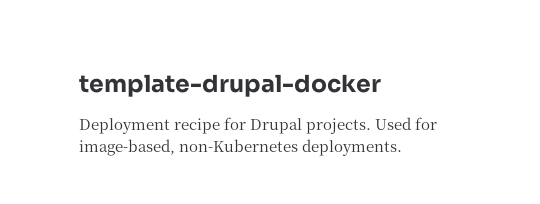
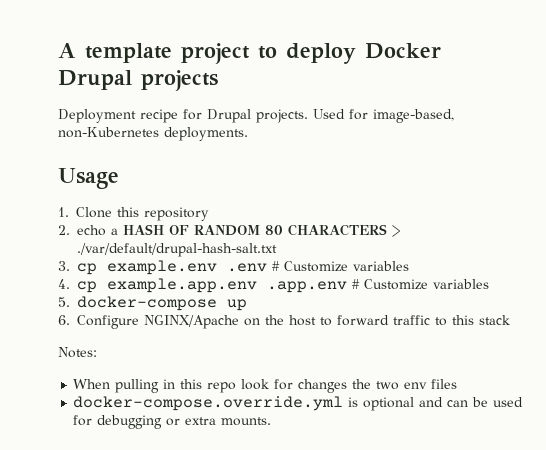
[79,74,381,97] template-drupal-docker -> [58,43,441,64] [58,70,218,91] A template project to deploy Docker Drupal projects
(403, 147) none -> [58,168,119,189] [58,207,209,221] [58,224,400,237] [77,243,277,257] [58,260,409,275] [58,278,489,293] [58,296,247,311] [58,315,510,329] [58,347,97,358] [73,379,458,393] [73,396,524,411] [73,415,272,429] // Usage // 1. Clone this repository // 2. echo a HASH OF RANDOM 80 CHARACTERS > ./var/default/drupal-hash-salt.txt // 3. cp example.env .env # Customize variables // 4. cp example.app.env .app.env # Customize variables // 5. docker-compose up // 6. Configure NGINX/Apache on the host to forward traffic to this stack // Notes: // When pulling in this repo look for changes the two env files // docker-compose.override.yml is optional and can be used for debugging or extra mounts.

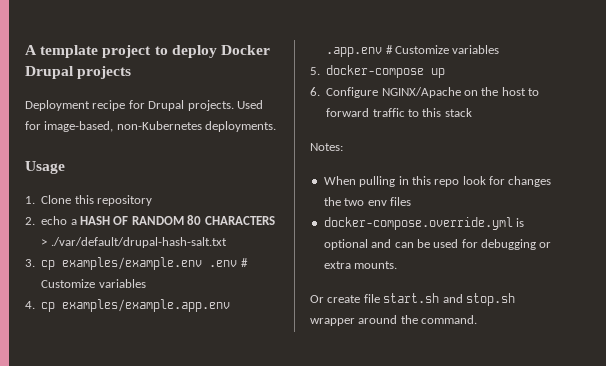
[107,260,217,275] example.env -> [62,257,203,270] examples/example.env
[107,278,257,293] example.app.env -> [62,299,231,312] examples/example.app.env
(272, 421) none -> [310,293,515,306] [310,315,478,326] // Or create file start.sh and stop.sh wrapper around the command.

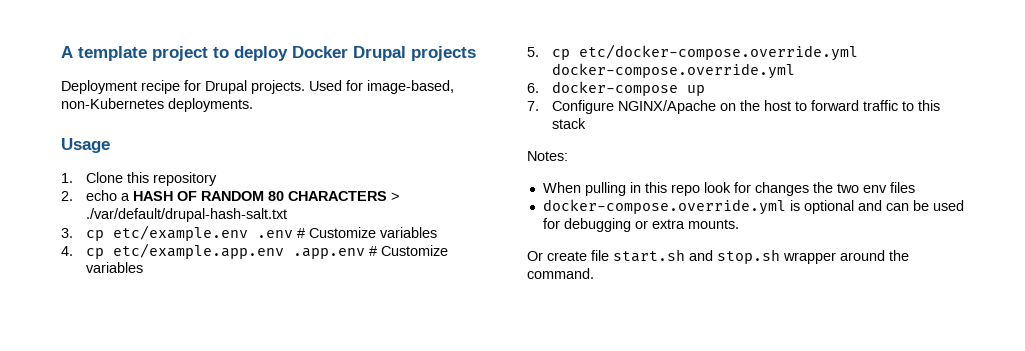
[62,257,203,270] examples/example.env -> [112,225,248,241] etc/example.env
[62,299,231,312] examples/example.app.env -> [112,243,284,259] etc/example.app.env
(320, 71) none -> [551,44,858,61] [551,63,795,79] [527,83,539,93] cp etc/docker-compose.override.yml docker-compose.override.yml // 6.
[310,87,320,96] 6. -> [527,101,539,111] 7.

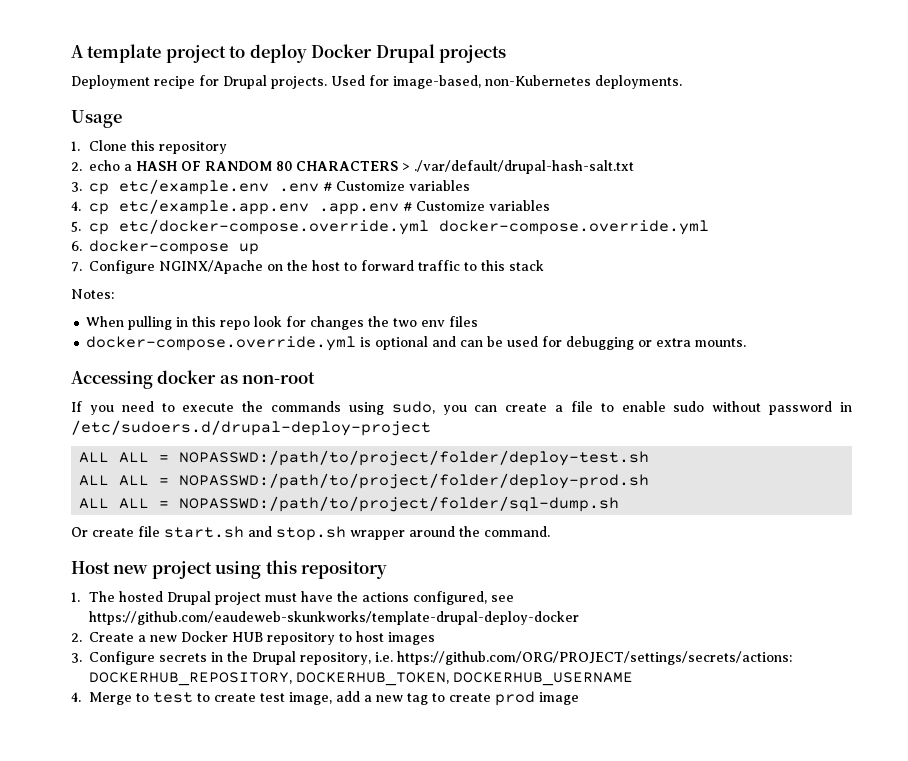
(739, 224) none -> [71,370,316,389] [71,401,853,415] [71,420,431,436] [79,450,650,466] [79,473,650,489] [79,496,620,512] // Accessing docker as non-root // If you need to execute the commands using sudo, you can create a file to enable sudo without password in /etc/sudoers.d/drupal-deploy-project // ALL ALL = NOPASSWD:/path/to/project/folder/deploy-test.sh // ALL ALL = NOPASSWD:/path/to/project/folder/deploy-prod.sh // ALL ALL = NOPASSWD:/path/to/project/folder/sql-dump.sh
(594, 273) none -> [71,560,388,579] [71,591,514,605] [88,611,579,625] [71,631,435,645] [71,651,792,665] [89,672,633,686] [71,691,579,706] // Host new project using this repository // 1. The hosted Drupal project must have the actions configured, see https://github.com/eaudeweb-skunkworks/template-drupal-deploy-docker // 2. Create a new Docker HUB repository to host images // 3. Configure secrets in the Drupal repository, i.e. https://github.com/ORG/PROJECT/settings/secrets/actions: DOCKERHUB_REPOSITORY, DOCKERHUB_TOKEN, DOCKERHUB_USERNAME // 4. Merge to test to create test image, add a new tag to create prod image

